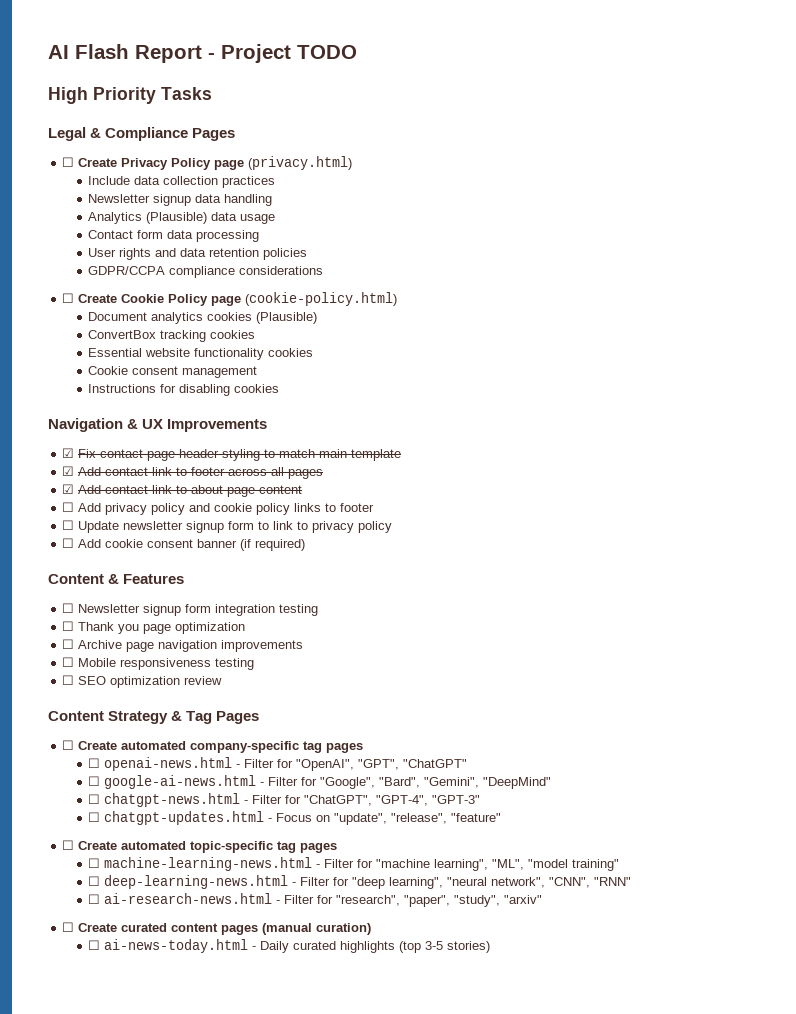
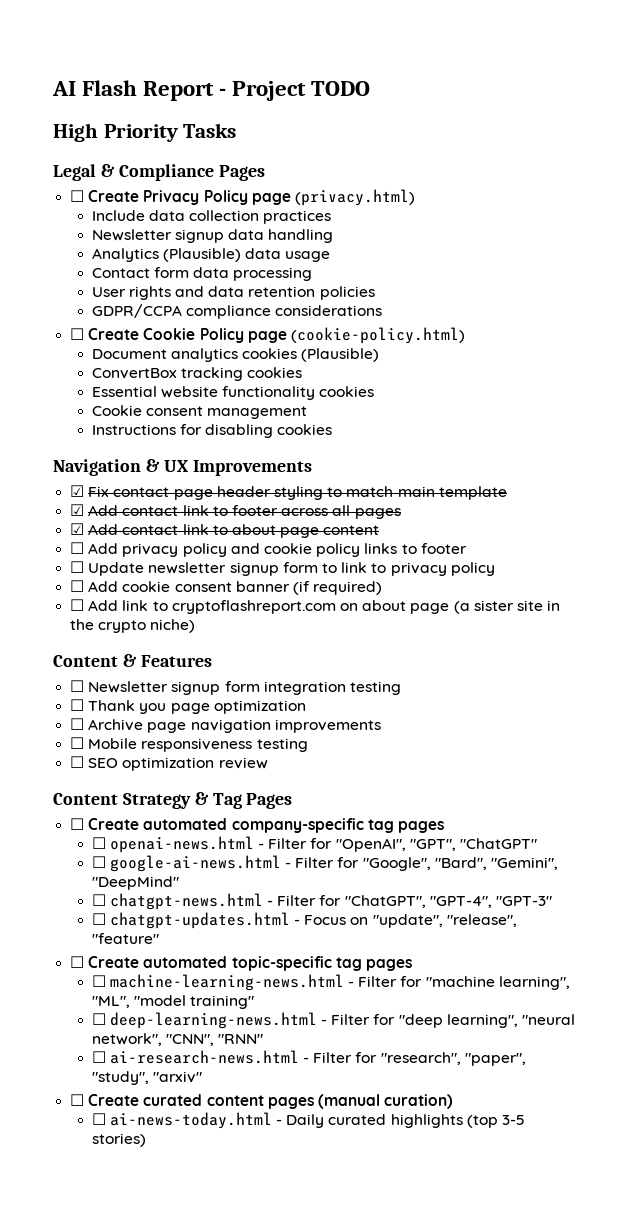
(306, 545) none -> [70,599,561,614] [70,619,196,633] // ☐ Add link to cryptoflashreport.com on about page (a sister site in the crypto niche)

